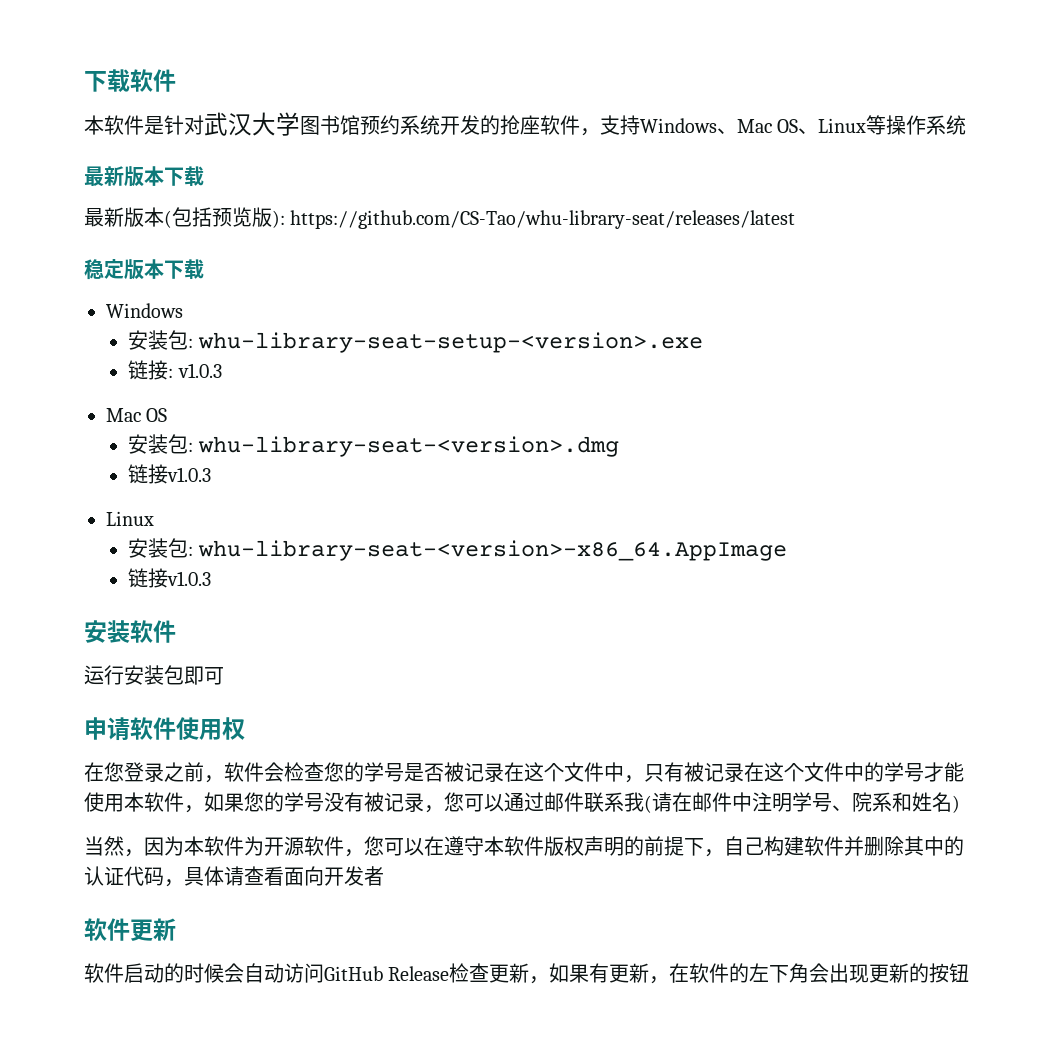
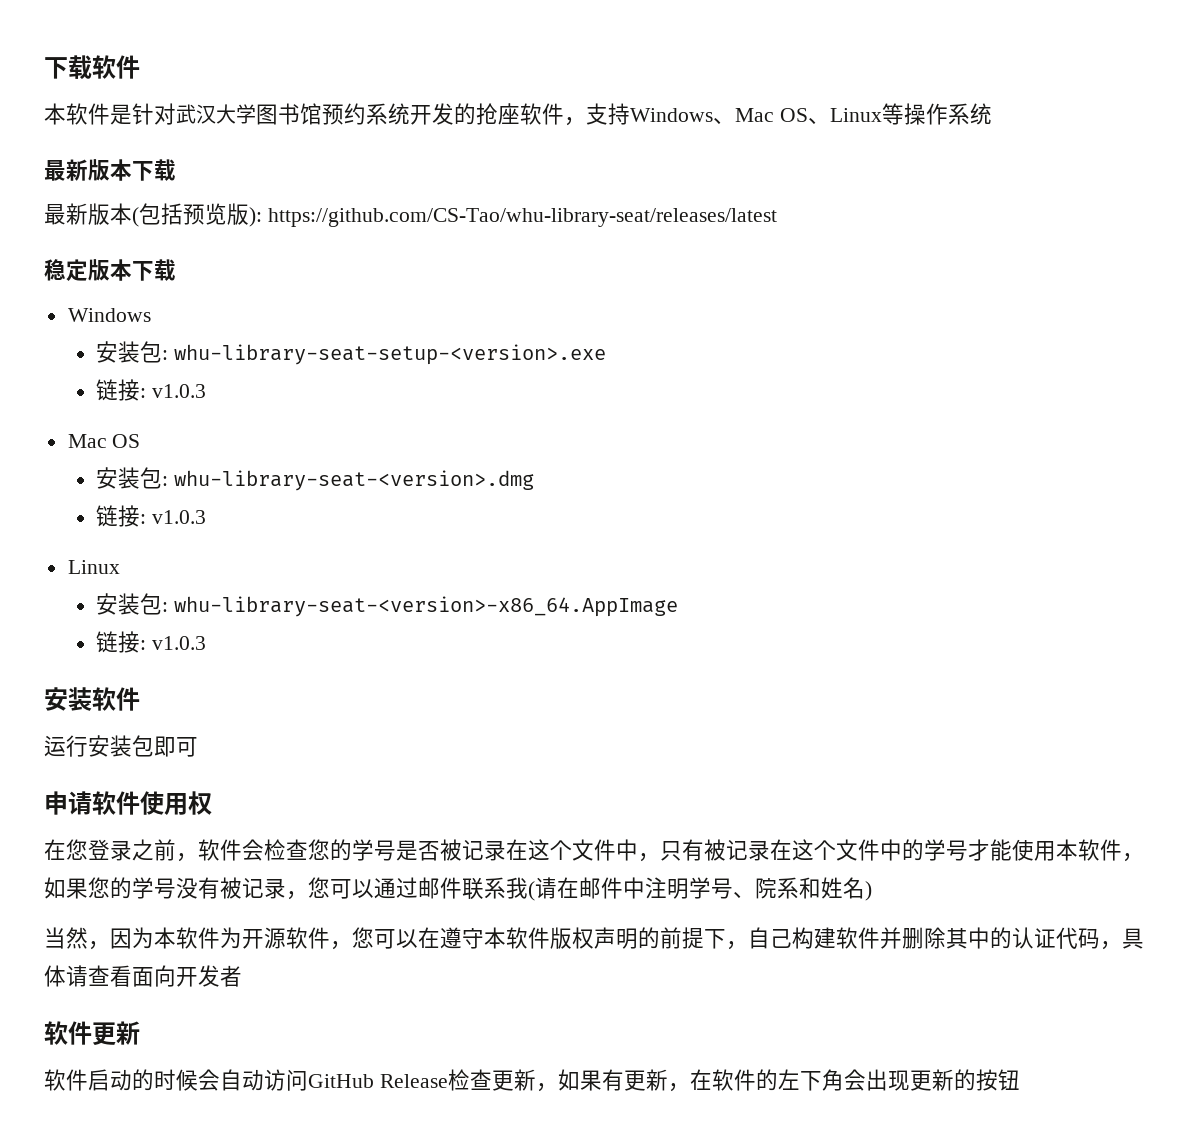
(169, 474) none -> [140,514,147,524] :
(169, 578) none -> [140,640,147,650] :

